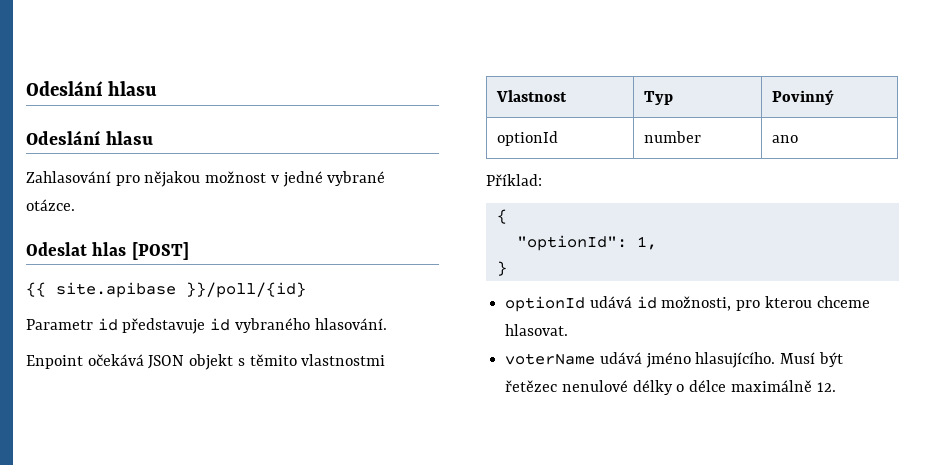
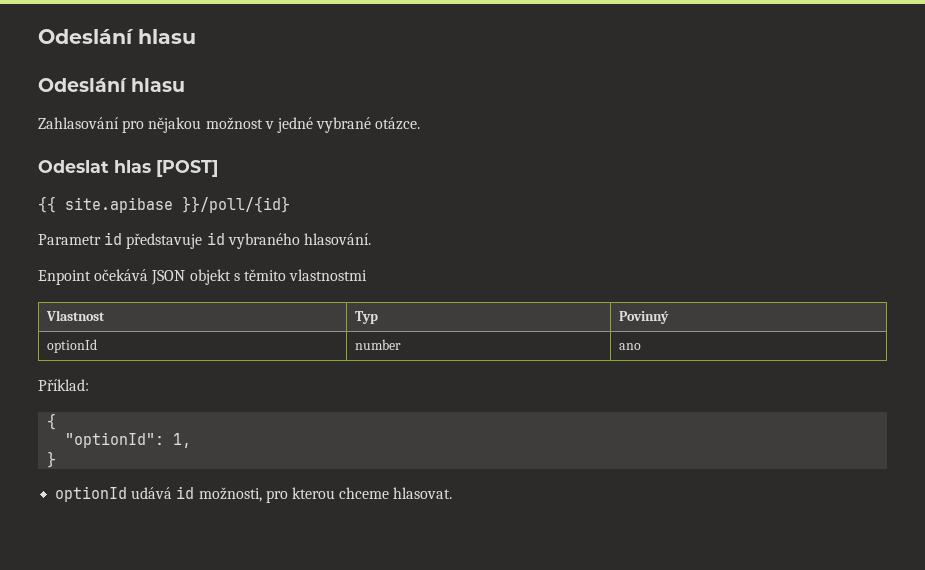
[505,352,843,368] [505,380,836,395] // voterName udává jméno hlasujícího. Musí být řetězec nenulové délky o délce maximálně 12. -> (453, 493) none

